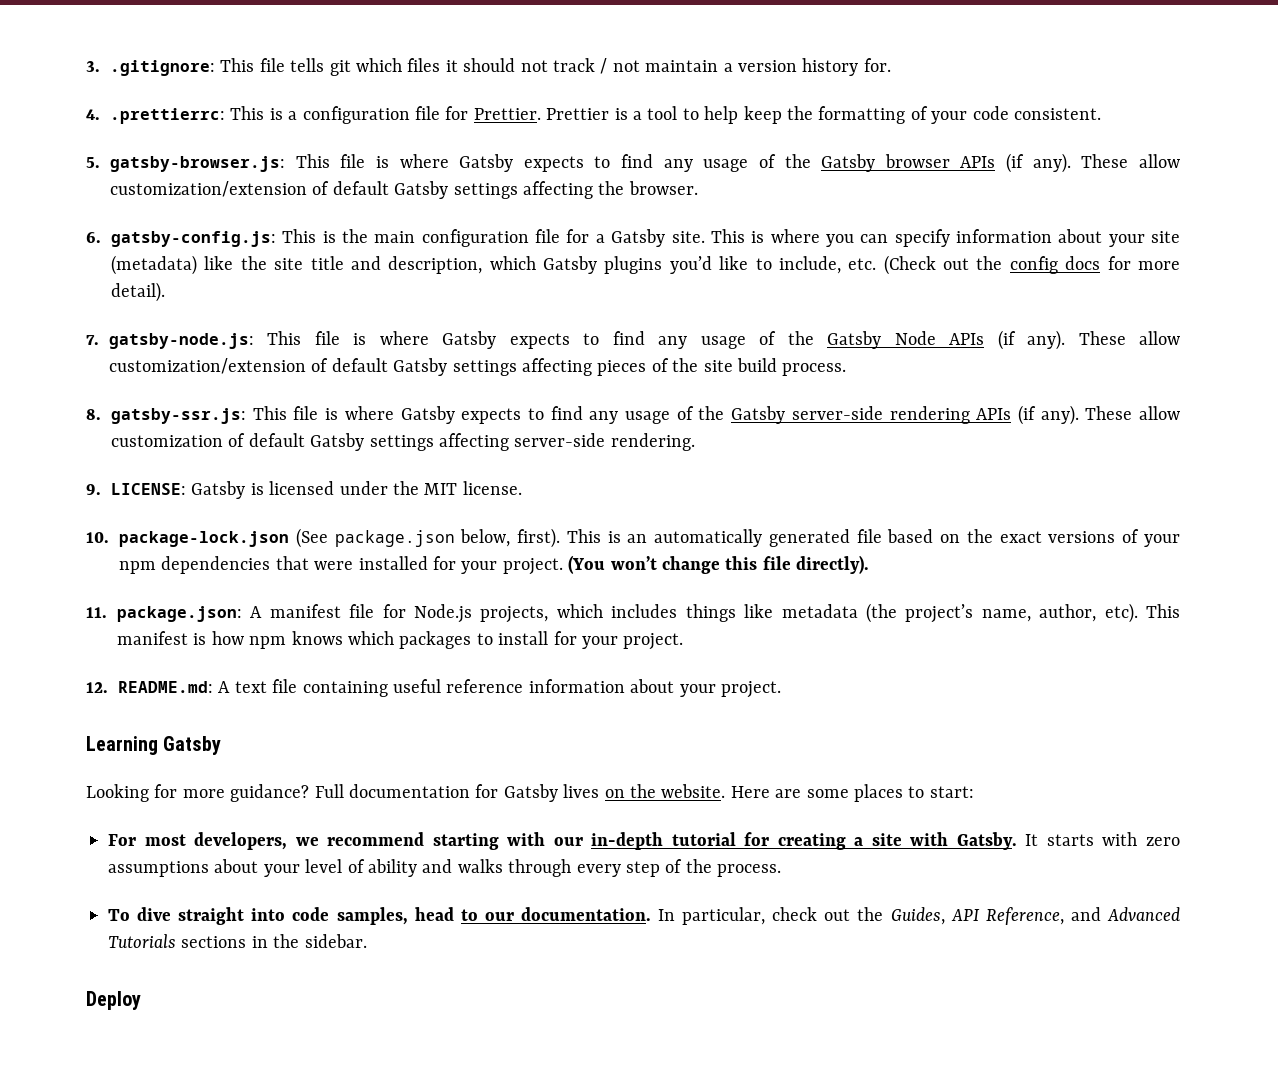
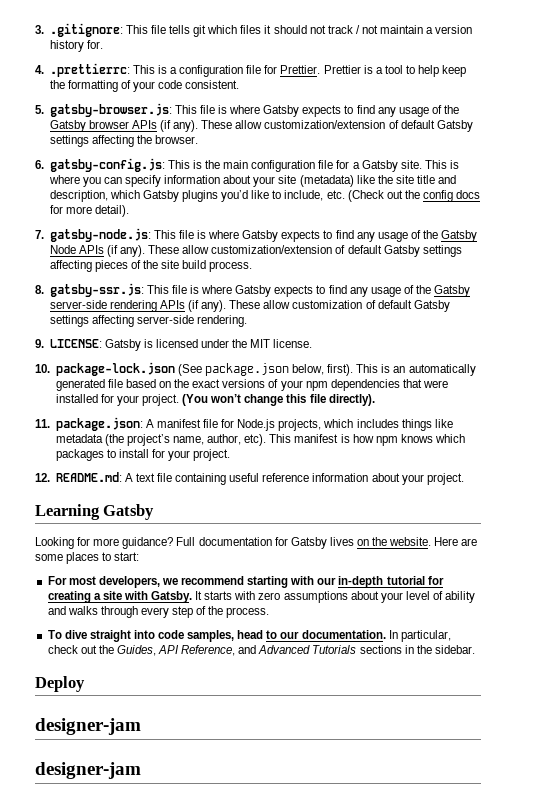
(141, 1000) none -> [35,718,141,735] [35,762,141,779] // designer-jam // designer-jam

